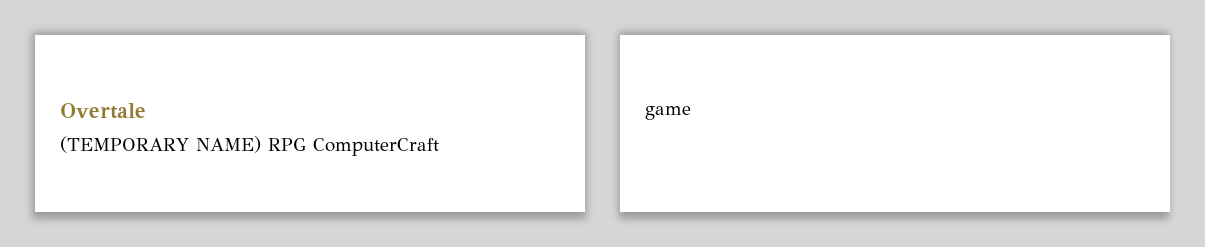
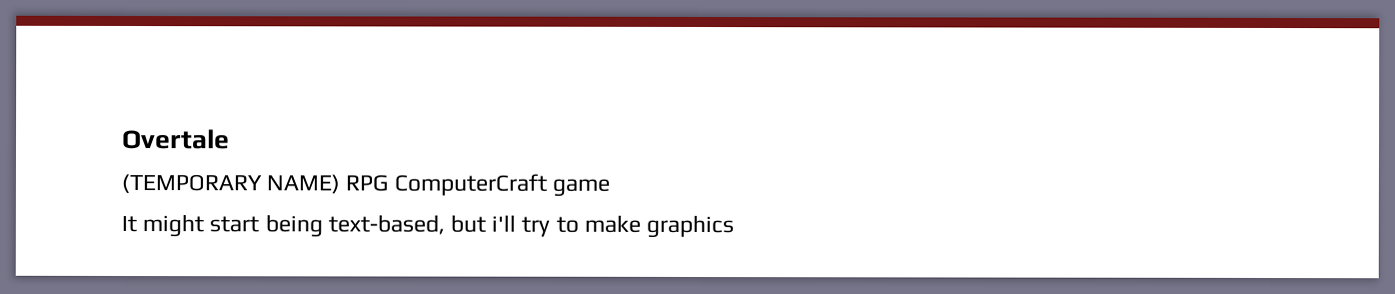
(691, 113) none -> [121,214,735,239] // It might start being text-based, but i'll try to make graphics

